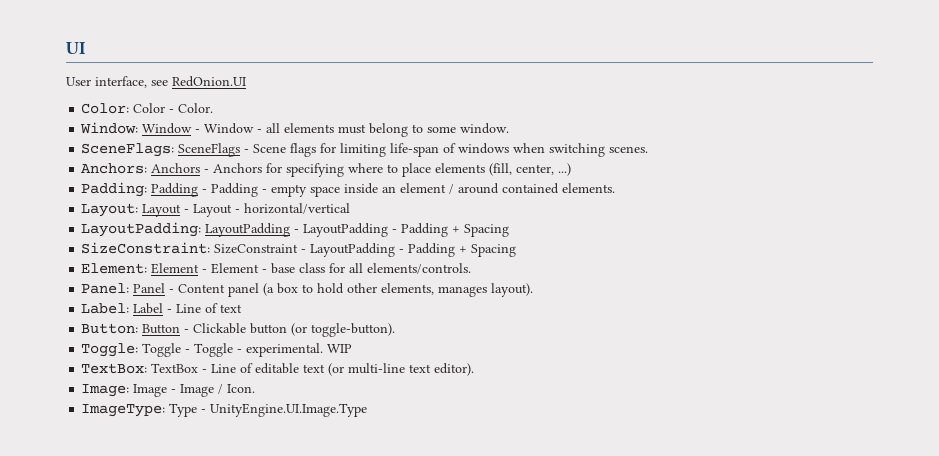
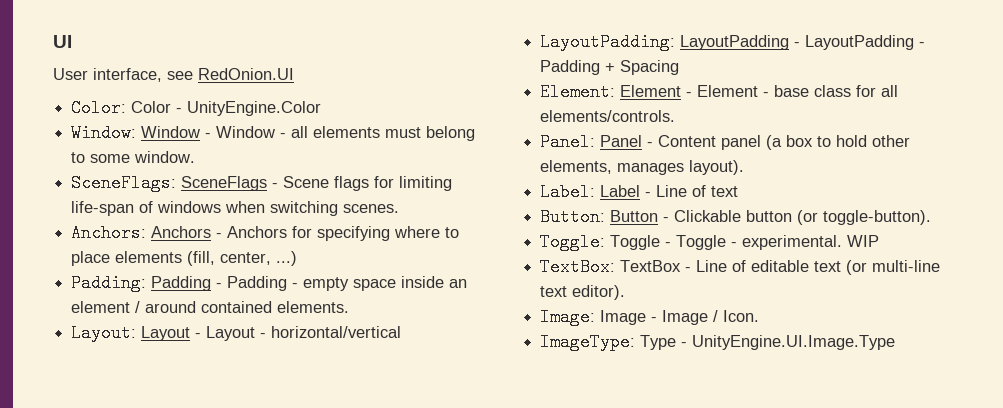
[178,103,214,113] Color. -> [187,101,322,116] UnityEngine.Color
[81,242,517,257] // SizeConstraint: SizeConstraint - LayoutPadding - Padding + Spacing -> (680, 67) none

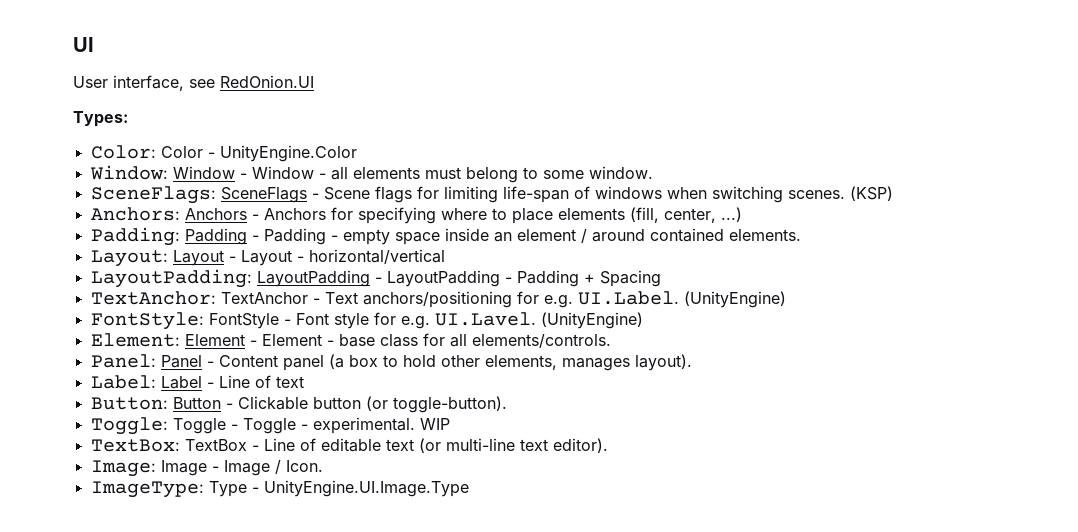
(294, 74) none -> [73,111,128,127] // Types:
(400, 208) none -> [849,186,893,201] (KSP)
(680, 67) none -> [90,291,786,308] [90,312,643,330] // TextAnchor: TextAnchor - Text anchors/positioning for e.g. UI.Label. (UnityEngine) // FontStyle: FontStyle - Font style for e.g. UI.Lavel. (UnityEngine)

